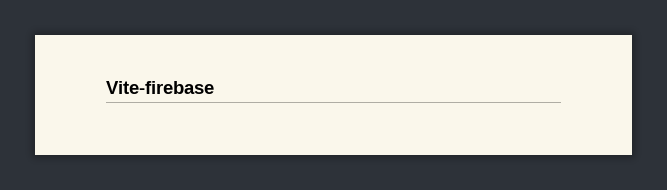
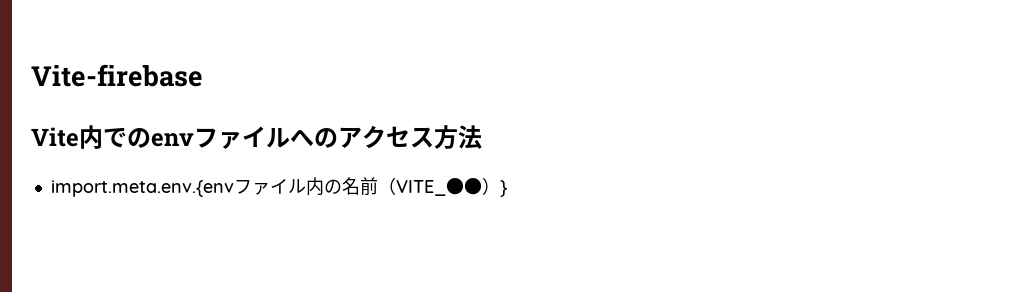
(214, 87) none -> [31,125,482,149] [50,177,508,197] // Vite内でのenvファイルへのアクセス方法 // import.meta.env.{envファイル内の名前（VITE_●●）}

